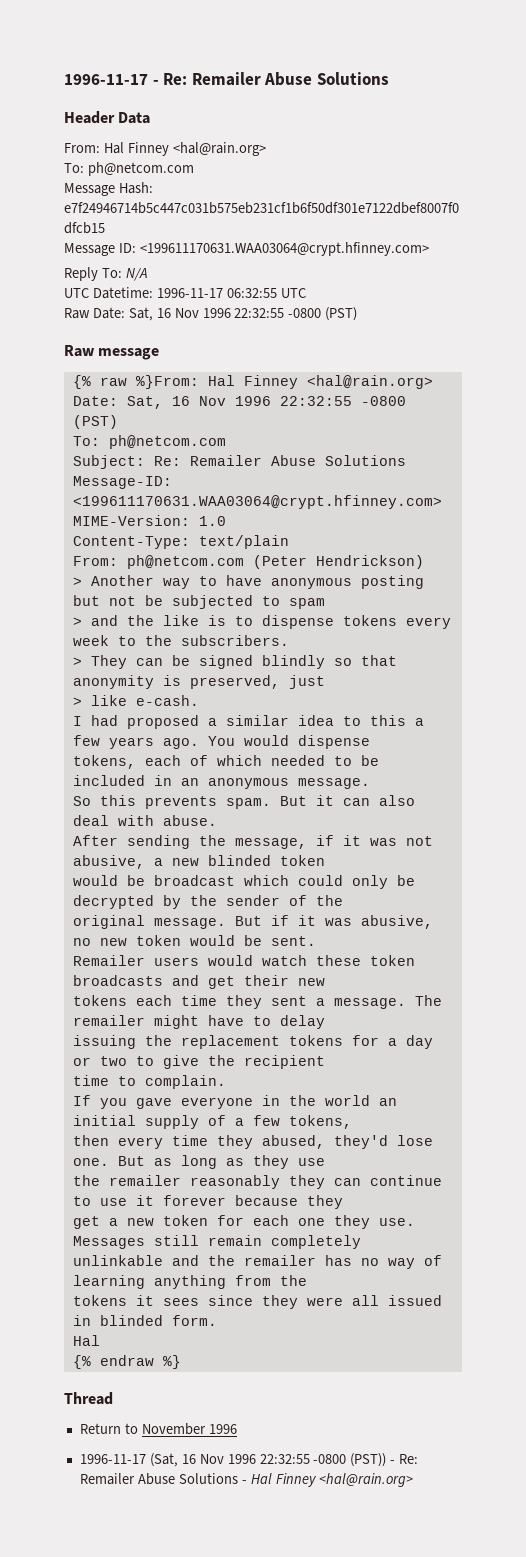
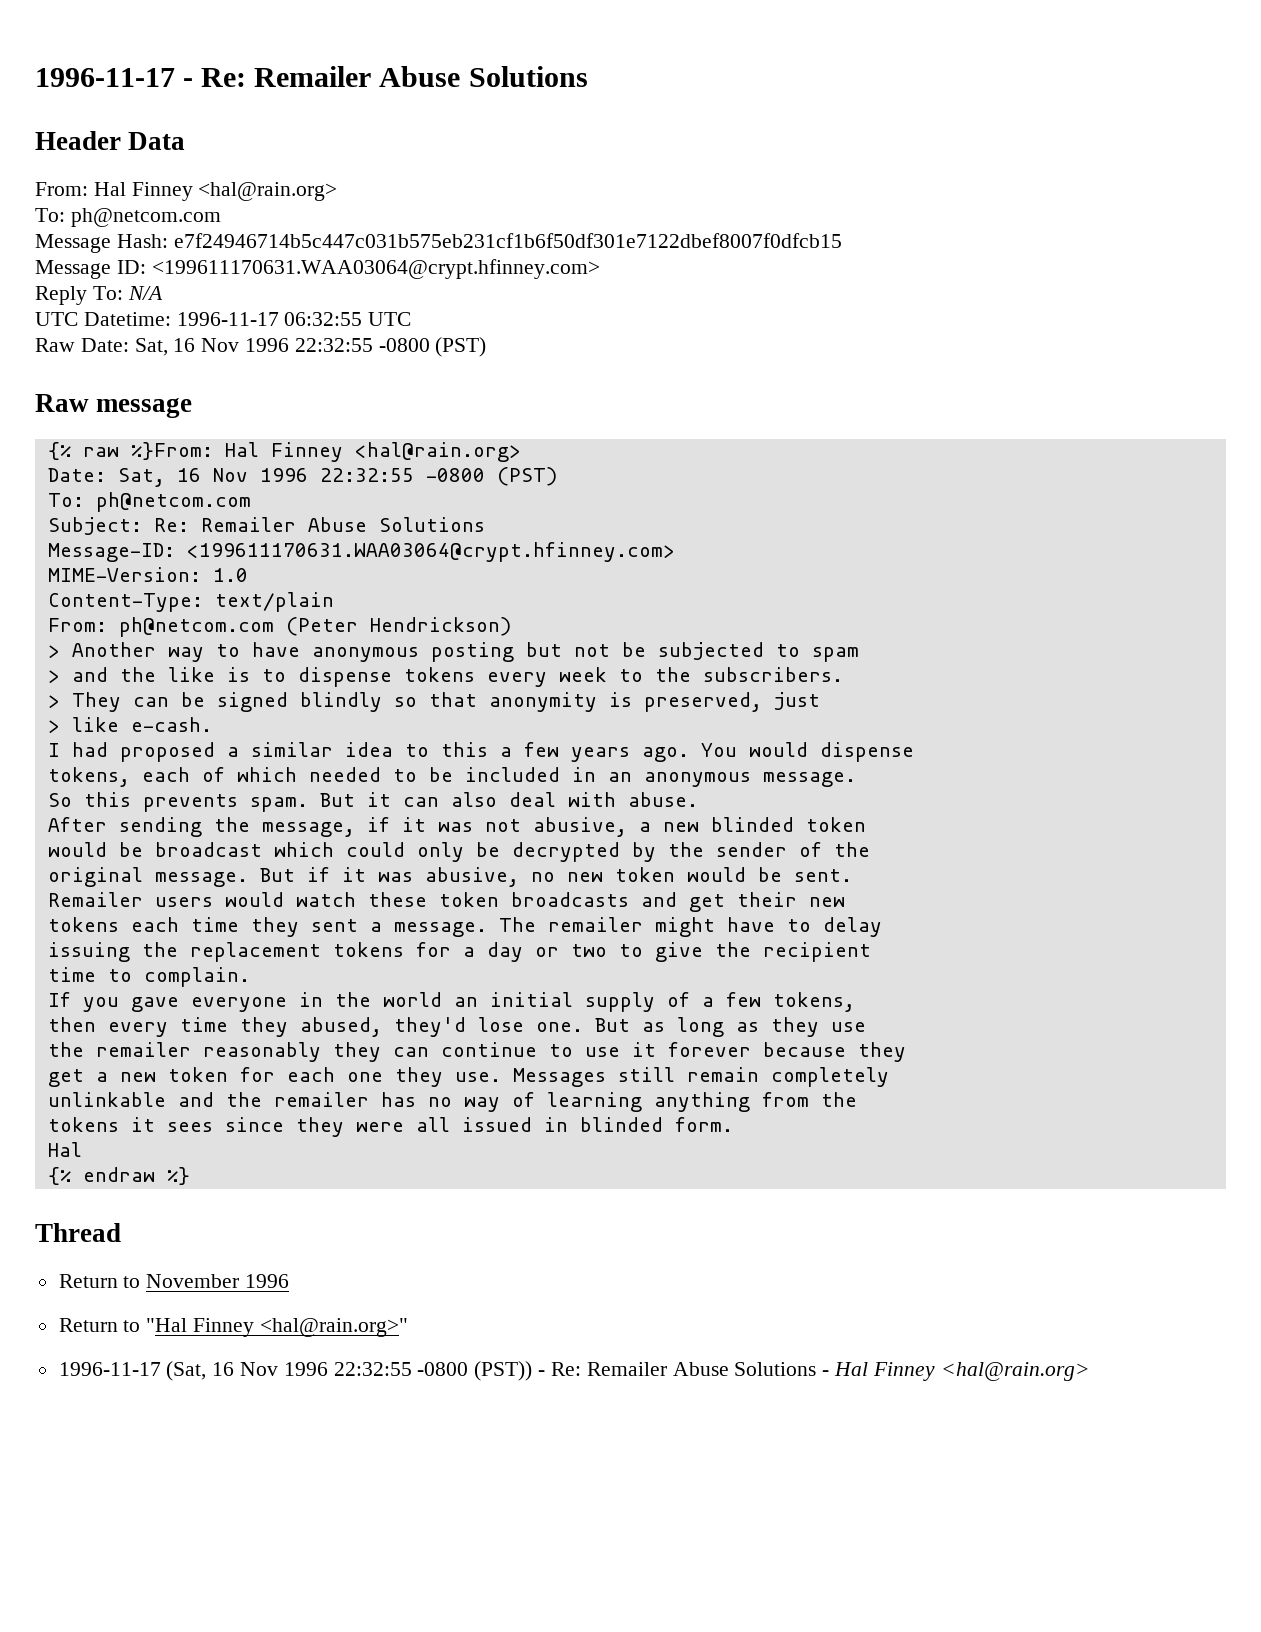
(237, 1429) none -> [58,1318,408,1337] // Return to "Hal Finney <hal@rain.org>"

